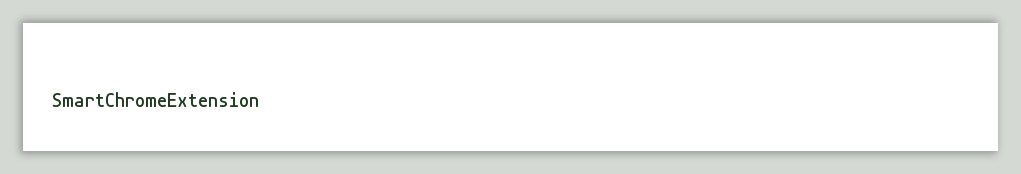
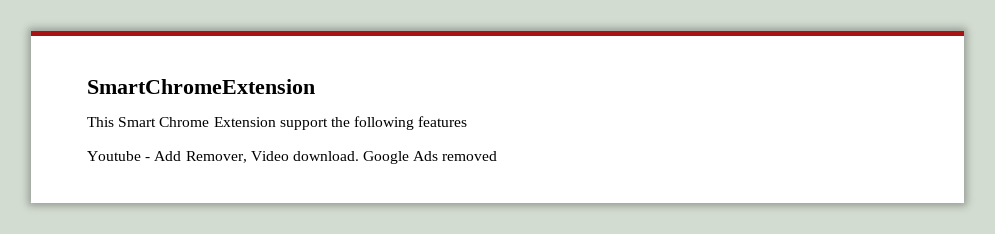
(259, 99) none -> [87,116,468,130] [87,151,498,164] // This Smart Chrome Extension support the following features // Youtube - Add Remover, Video download. Google Ads removed

